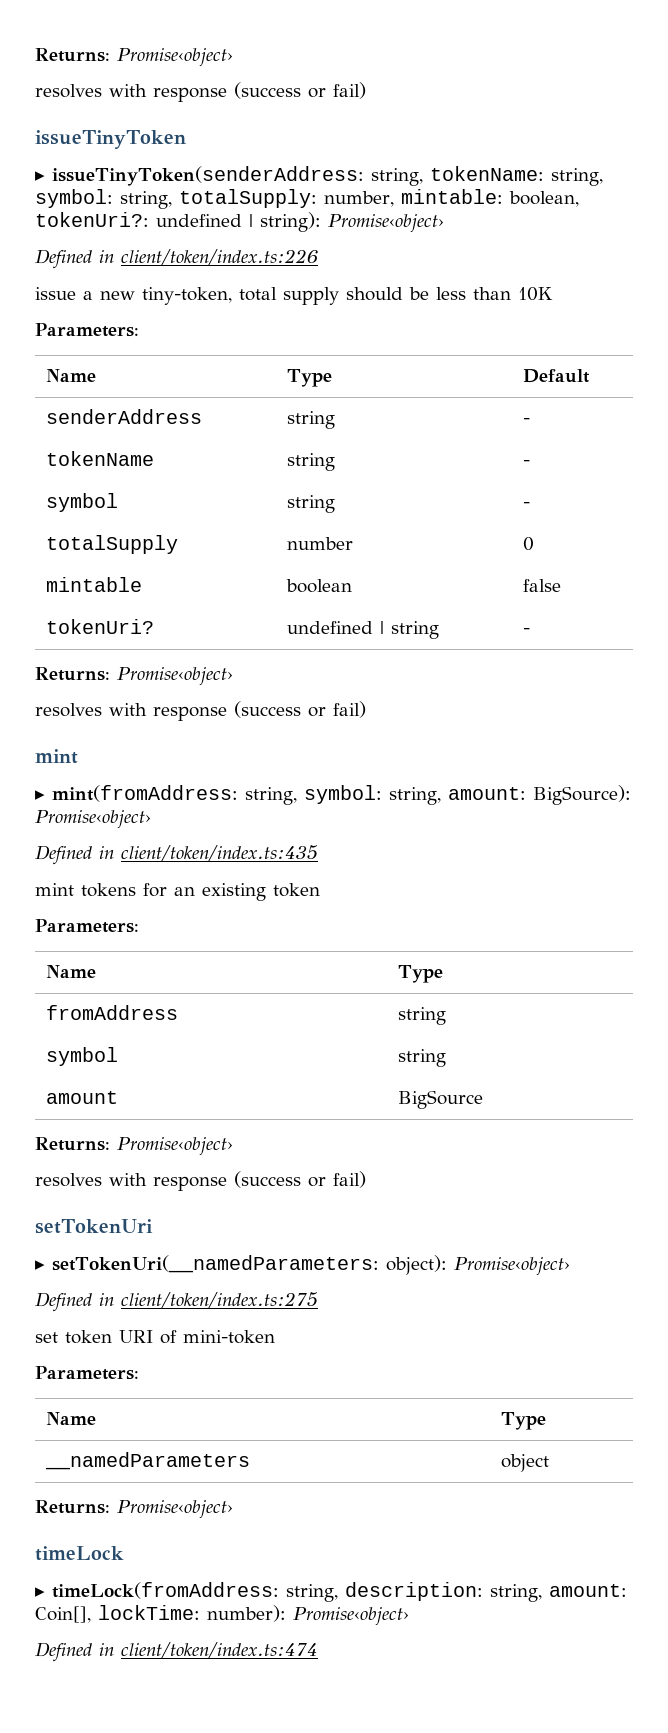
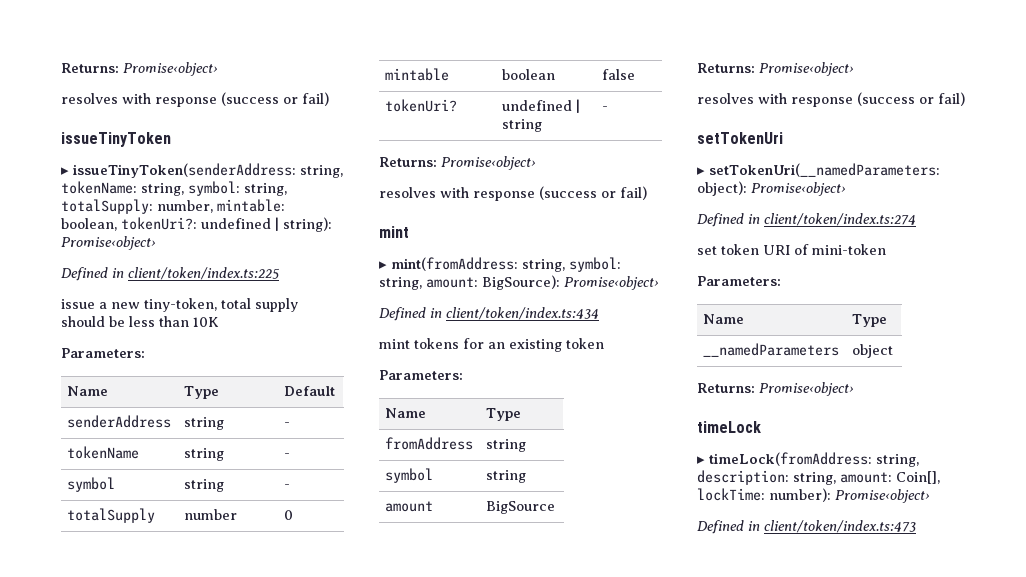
[121,249,318,265] client/token/index.ts:226 -> [128,267,280,280] client/token/index.ts:225
[121,845,318,861] client/token/index.ts:435 -> [446,307,599,320] client/token/index.ts:434
[121,1292,318,1308] client/token/index.ts:275 -> [764,213,916,226] client/token/index.ts:274
[121,1642,318,1658] client/token/index.ts:474 -> [764,520,916,533] client/token/index.ts:473

